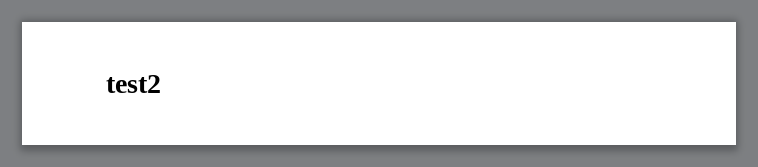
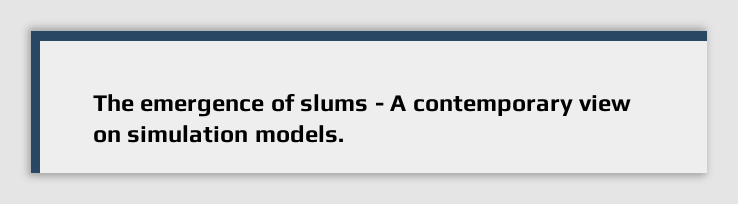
[106,75,161,93] test2 -> [93,93,632,117] [93,125,344,143] The emergence of slums - A contemporary view on simulation models.

